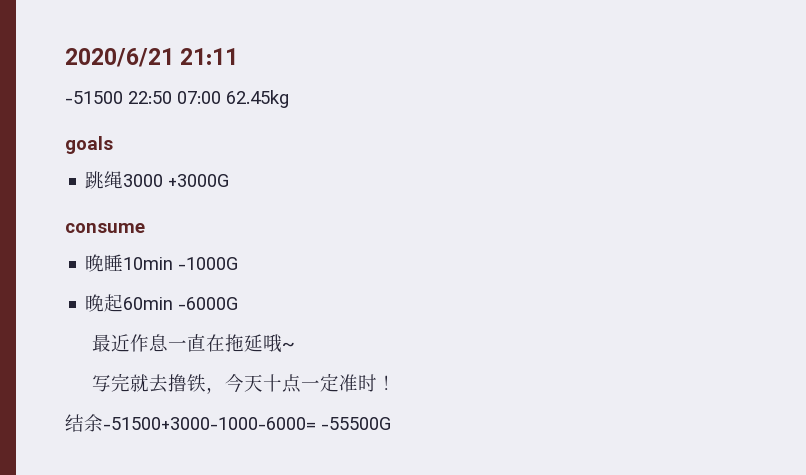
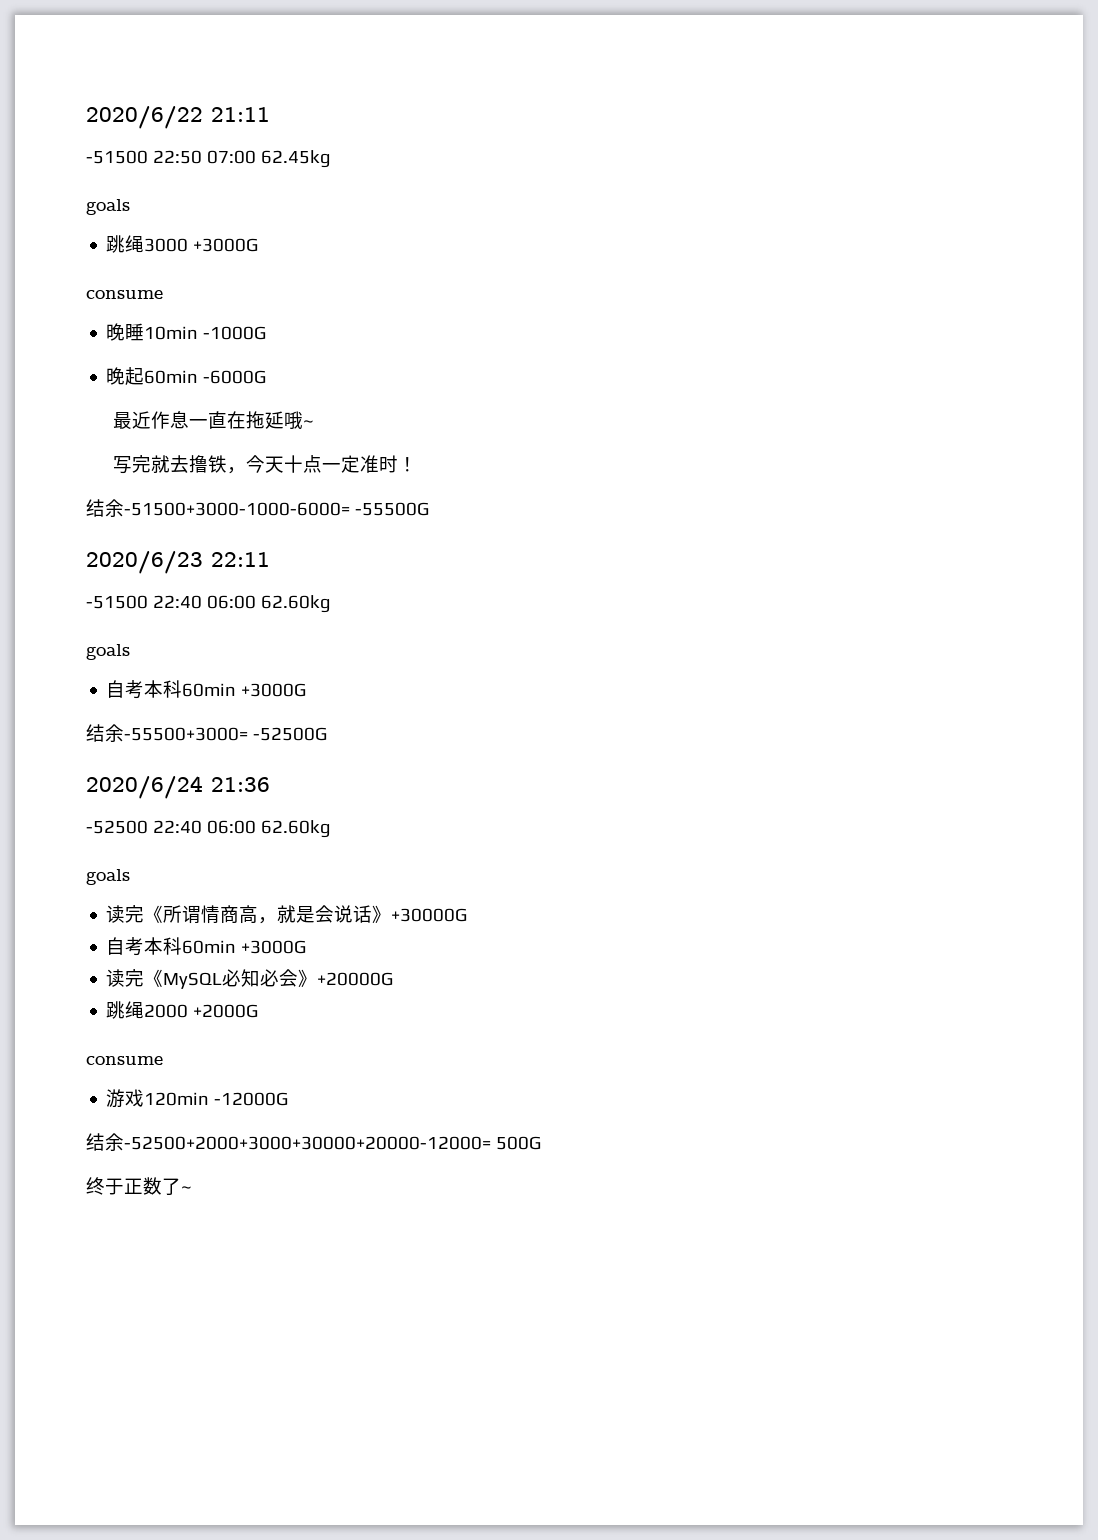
[65,48,174,67] 2020/6/21 -> [86,106,203,129] 2020/6/22
(391, 423) none -> [86,551,270,574] [86,595,331,613] [86,644,130,660] [106,680,307,699] [86,724,327,743] [86,776,270,799] [86,820,331,838] [86,869,130,885] [106,905,468,924] [106,937,307,956] [106,969,394,989] [106,1001,259,1019] [86,1056,163,1065] [106,1089,289,1108] [86,1133,541,1152] [86,1177,192,1195] // 2020/6/23 22:11 // -51500 22:40 06:00 62.60kg // goals // 自考本科60min +3000G // 结余-55500+3000= -52500G // 2020/6/24 21:36 // -52500 22:40 06:00 62.60kg // goals // 读完《所谓情商高，就是会说话》+30000G // 自考本科60min +3000G // 读完《MySQL必知必会》+20000G // 跳绳2000 +2000G // consume // 游戏120min -12000G // 结余-52500+2000+3000+30000+20000-12000= 500G // 终于正数了~

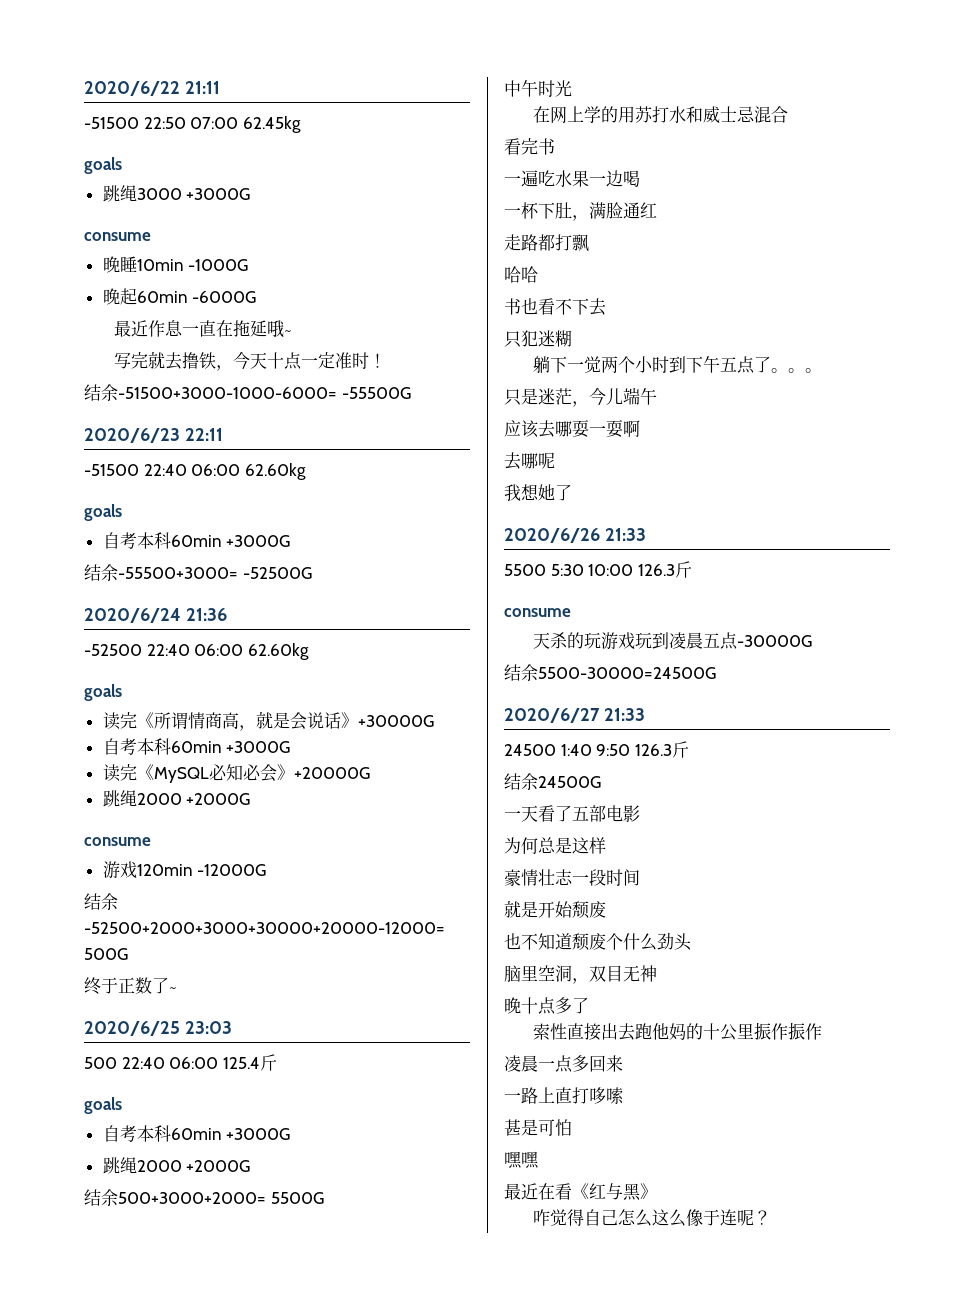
(192, 1189) none -> [84,1021,232,1036] [84,1054,277,1071] [84,1097,122,1114] [102,1125,291,1142] [102,1157,251,1174] [84,1189,324,1206] [504,80,572,97] [532,106,788,124] [504,138,555,155] [504,170,640,187] [504,202,657,221] [504,234,589,252] [504,266,538,283] [504,298,606,316] [504,330,572,348] [532,356,822,374] [504,387,657,407] [504,420,640,438] [504,452,555,470] [504,484,572,501] [504,528,646,543] [504,561,692,578] [504,608,571,617] [532,632,812,650] [504,664,716,681] [504,708,645,723] [504,741,689,758] [504,773,601,790] [504,805,640,822] [504,837,606,854] [504,869,640,886] [504,900,606,919] [504,932,692,951] [504,965,657,984] [504,997,589,1015] [532,1022,822,1041] [504,1055,623,1073] [504,1087,623,1104] [504,1119,572,1136] [504,1151,539,1169] [504,1183,657,1201] [532,1209,771,1227] // 2020/6/25 23:03 // 500 22:40 06:00 125.4斤 // goals // 自考本科60min +3000G // 跳绳2000 +2000G // 结余500+3000+2000= 5500G // 中午时光 // 在网上学的用苏打水和威士忌混合 // 看完书 // 一遍吃水果一边喝 // 一杯下肚，满脸通红 // 走路都打飘 // 哈哈 // 书也看不下去 // 只犯迷糊 // 躺下一觉两个小时到下午五点了。。。 // 只是迷茫，今儿端午 // 应该去哪耍一耍啊 // 去哪呢 // 我想她了 // 2020/6/26 21:33 // 5500 5:30 10:00 126.3斤 // consume // 天杀的玩游戏玩到凌晨五点-30000G // 结余5500-30000=24500G // 2020/6/27 21:33 // 24500 1:40 9:50 126.3斤 // 结余24500G // 一天看了五部电影 // 为何总是这样 // 豪情壮志一段时间 // 就是开始颓废 // 也不知道颓废个什么劲头 // 脑里空洞，双目无神 // 晚十点多了 // 索性直接出去跑他妈的十公里振作振作 // 凌晨一点多回来 // 一路上直打哆嗦 // 甚是可怕 // 嘿嘿 // 最近在看《红与黑》 // 咋觉得自己怎么这么像于连呢？

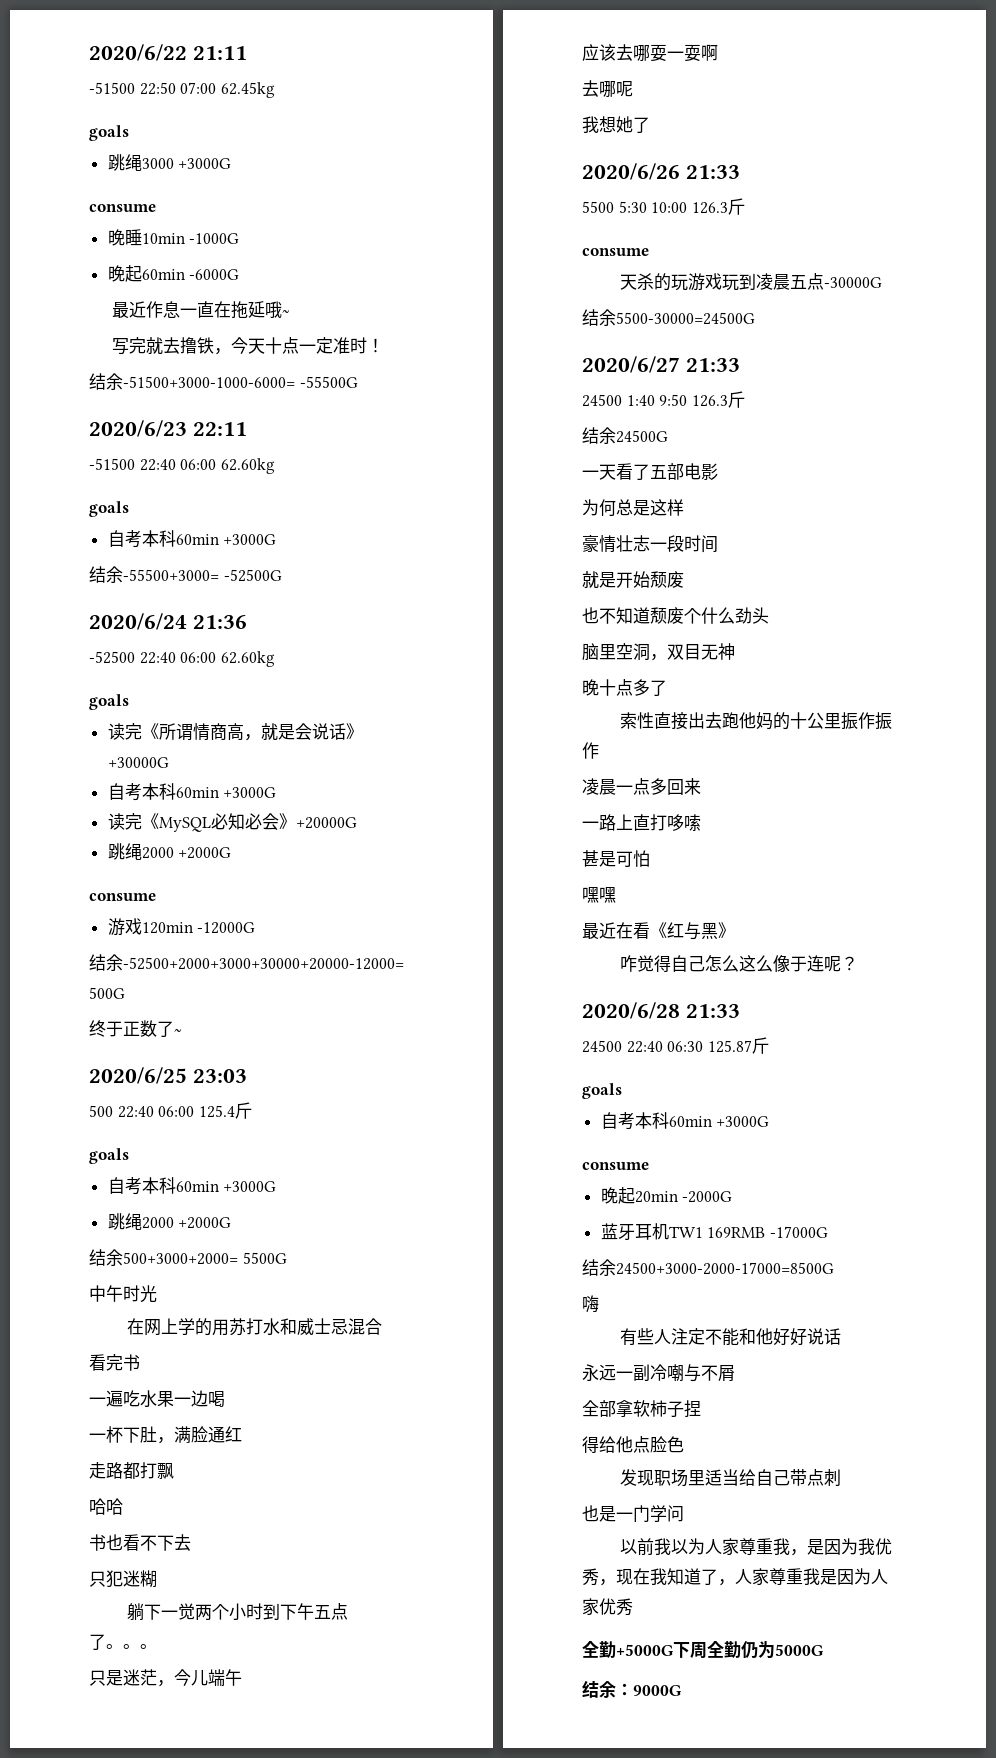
(771, 1217) none -> [582,1002,741,1019] [582,1037,769,1054] [582,1083,622,1099] [600,1112,770,1130] [582,1162,649,1170] [600,1187,733,1204] [600,1223,828,1241] [582,1259,834,1277] [582,1295,599,1313] [620,1328,842,1346] [582,1364,735,1382] [582,1400,701,1418] [582,1436,684,1453] [620,1469,842,1487] [582,1505,684,1522] [620,1538,893,1556] [582,1568,888,1586] [582,1598,633,1616] [582,1641,823,1659] [582,1680,681,1698] // 2020/6/28 21:33 // 24500 22:40 06:30 125.87斤 // goals // 自考本科60min +3000G // consume // 晚起20min -2000G // 蓝牙耳机TW1 169RMB -17000G // 结余24500+3000-2000-17000=8500G // 嗨 // 有些人注定不能和他好好说话 // 永远一副冷嘲与不屑 // 全部拿软柿子捏 // 得给他点脸色 // 发现职场里适当给自己带点刺 // 也是一门学问 // 以前我以为人家尊重我，是因为我优秀，现在我知道了，人家尊重我是因为人家优秀 // 全勤+5000G下周全勤仍为5000G // 结余：9000G

